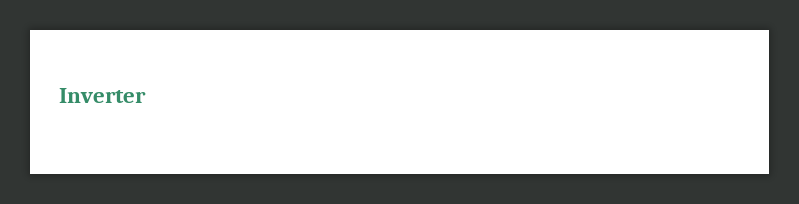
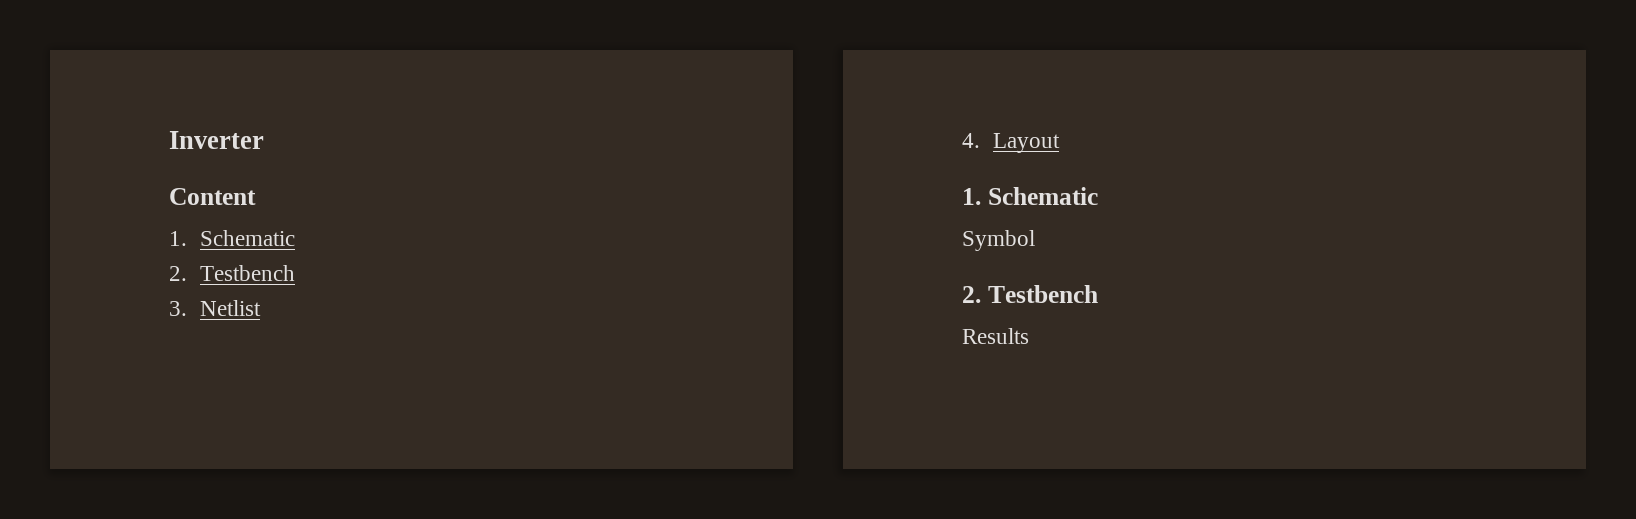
(146, 95) none -> [169,188,256,205] [169,230,295,246] [169,265,295,281] [169,300,261,316] [962,133,1060,153] [962,187,1098,205] [962,230,1035,251] [962,285,1098,303] [962,328,1029,344] // Content // 1. Schematic // 2. Testbench // 3. Netlist // 4. Layout // 1. Schematic // Symbol // 2. Testbench // Results

